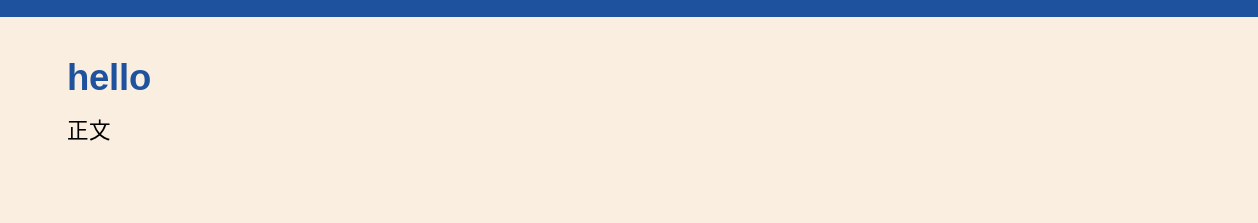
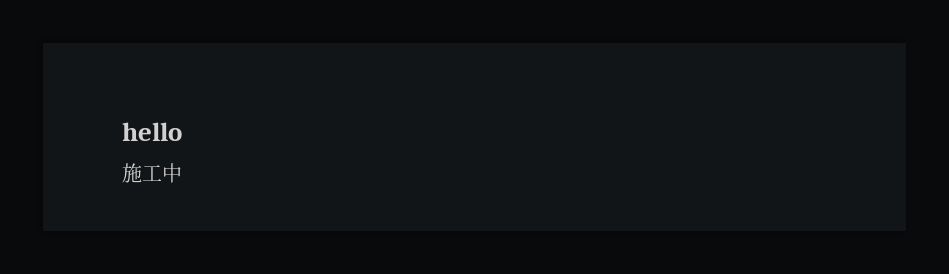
[67,119,111,141] 正文 -> [122,163,182,183] 施工中

